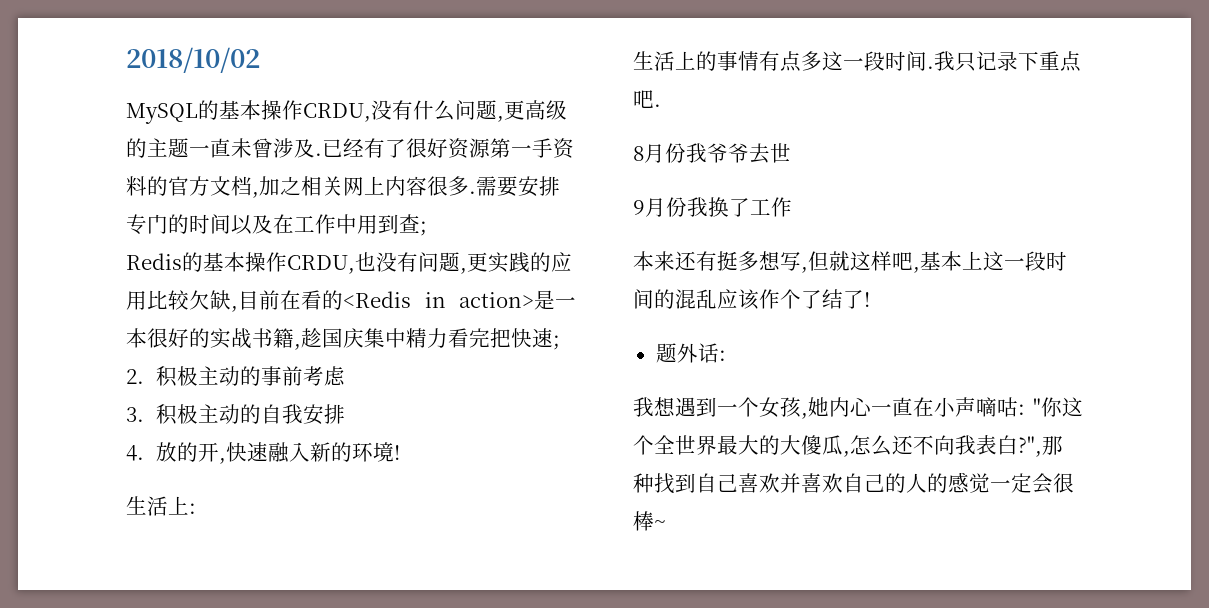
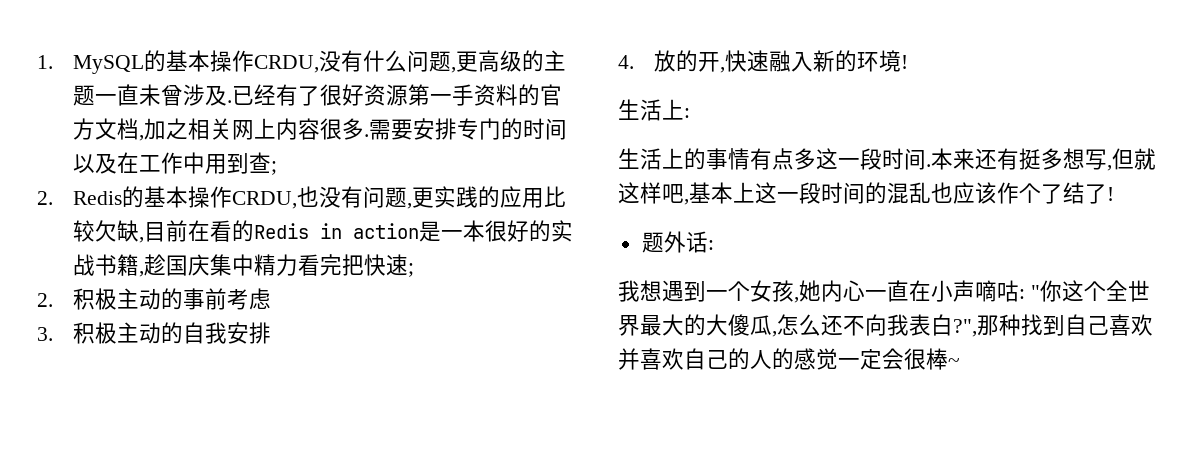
[126,47,260,73] 2018/10/02 // -> [37,55,53,69] 1.
(427, 228) none -> [37,191,53,205] 2.
[343,291,534,308] <Redis in action> -> [254,223,420,239] Redis in action
[934,51,1081,72] [633,90,661,108] [633,143,791,164] [633,197,792,217] 我只记录下重点吧. // 8月份我爷爷去世 // 9月份我换了工作 // -> (931, 165) none
(717, 299) none -> [931,182,953,203] 也

